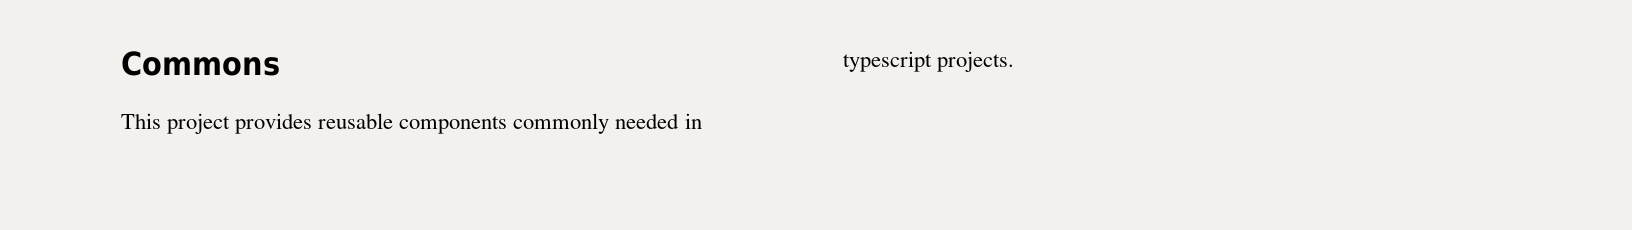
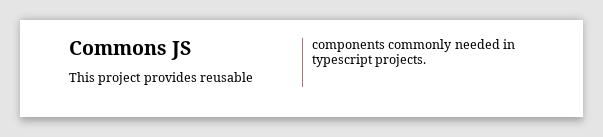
(280, 63) none -> [171,41,192,60] JS

